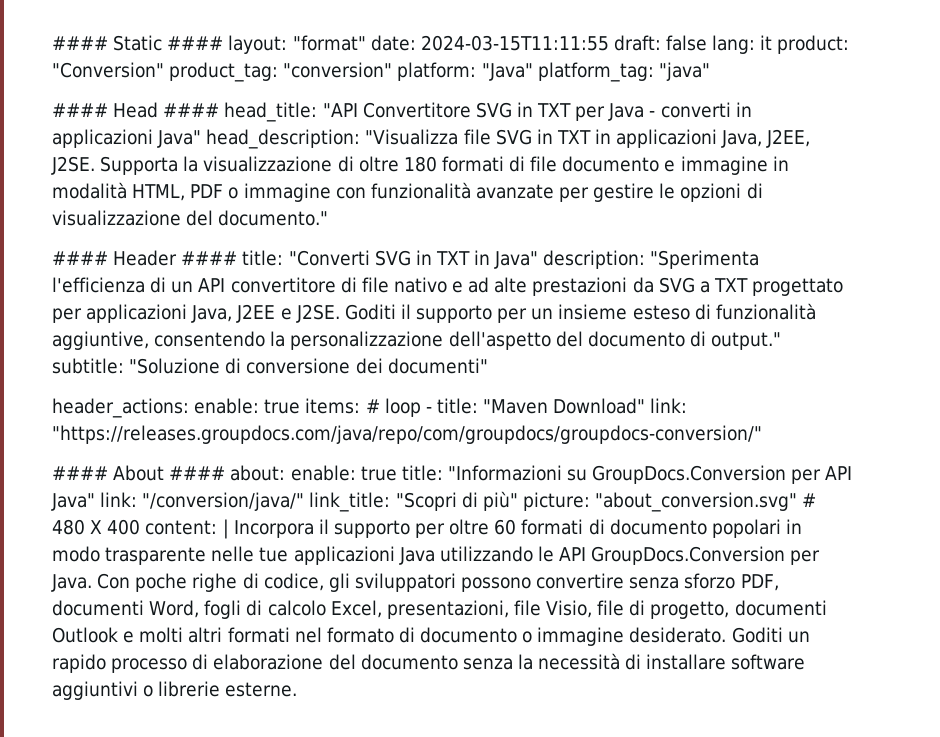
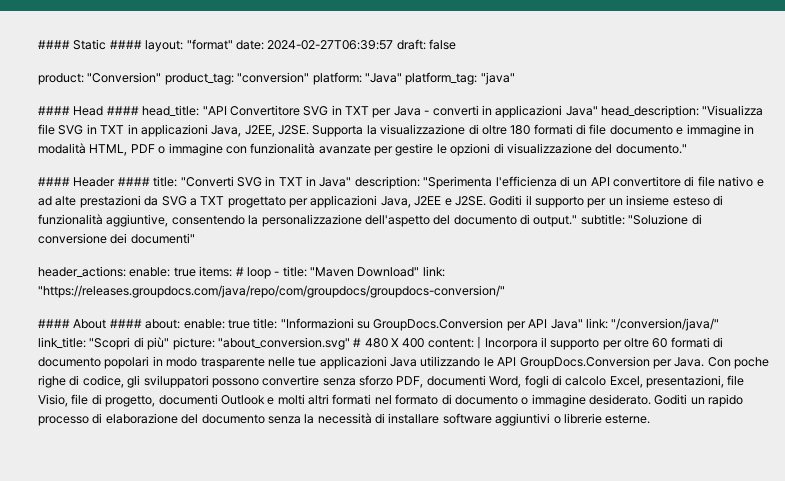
[420,35,609,51] 2024-03-15T11:11:55 -> [267,40,394,50] 2024-02-27T06:39:57
[712,35,773,54] lang: it -> (456, 44) //

